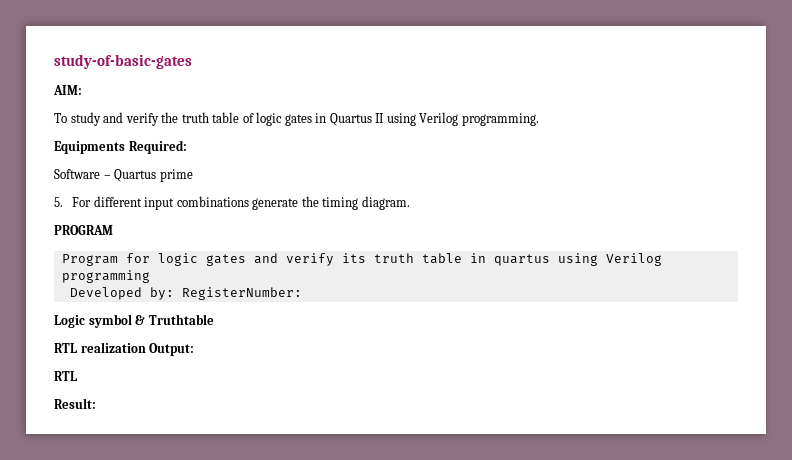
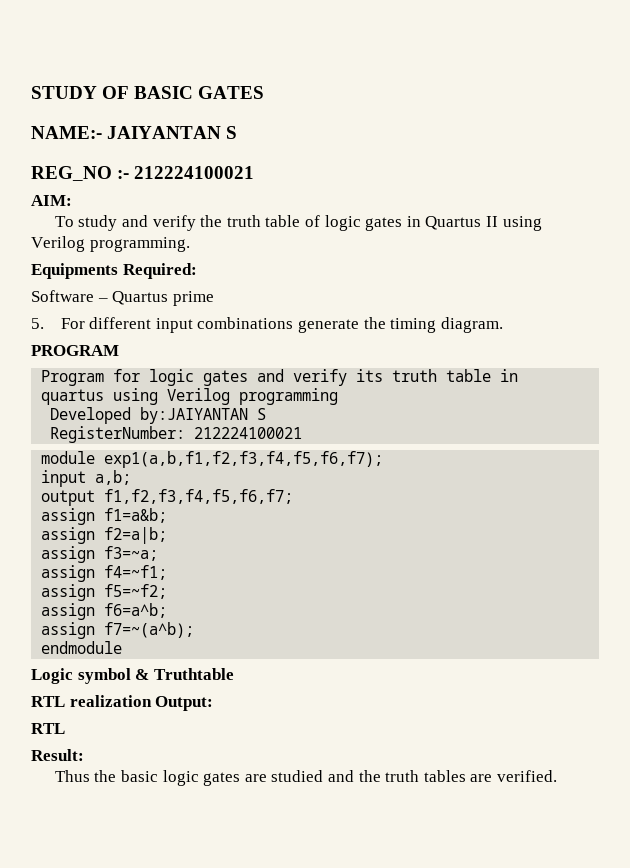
[54,54,192,69] study-of-basic-gates -> [31,86,265,99] [31,126,238,139] [31,166,255,181] STUDY OF BASIC GATES // NAME:- JAIYANTAN S // REG_NO :- 212224100021
[149,287,174,300] by: -> [140,407,267,424] by:JAIYANTAN S //
(302, 293) none -> [194,427,303,439] [41,451,384,468] [41,470,132,487] [41,489,294,506] [41,508,168,525] [41,527,168,544] [41,546,159,563] [41,565,168,582] [41,584,168,601] [41,603,168,620] [41,622,195,639] [41,641,123,654] 212224100021 // module exp1(a,b,f1,f2,f3,f4,f5,f6,f7); // input a,b; // output f1,f2,f3,f4,f5,f6,f7; // assign f1=a&b; // assign f2=a|b; // assign f3=~a; // assign f4=~f1; // assign f5=~f2; // assign f6=a^b; // assign f7=~(a^b); // endmodule
(96, 403) none -> [54,770,557,786] // Thus the basic logic gates are studied and the truth tables are verified.

